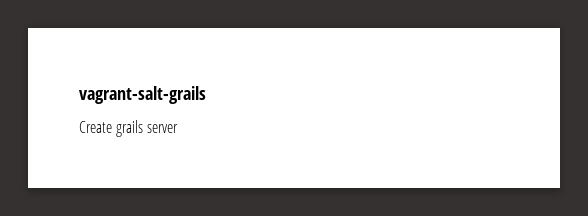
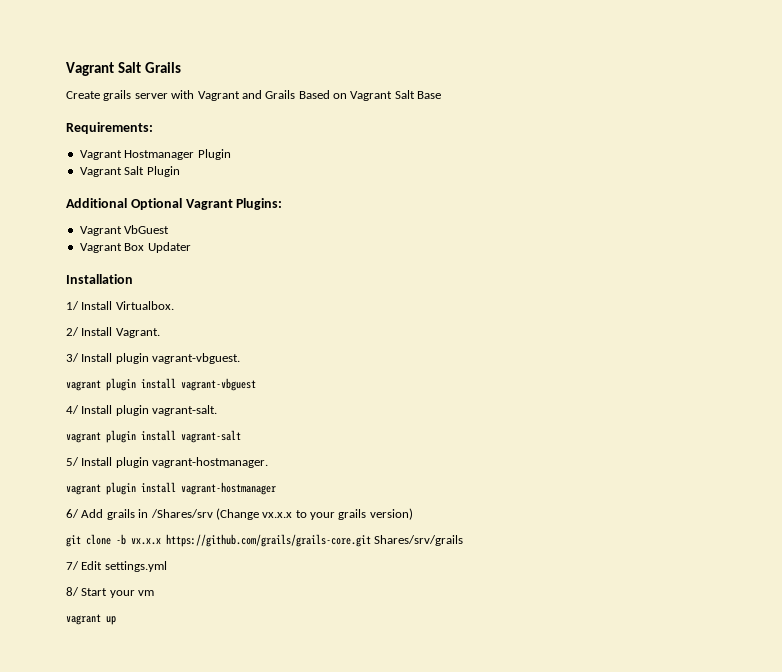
[79,86,206,104] vagrant-salt-grails -> [66,62,181,76] Vagrant Salt Grails
(179, 128) none -> [171,90,442,101] [66,122,153,134] [79,149,231,160] [79,166,180,177] [66,198,283,210] [79,225,170,236] [79,242,191,253] [66,274,133,284] [66,301,174,310] [66,327,160,338] [66,353,241,364] [66,378,256,391] [66,405,218,416] [66,430,241,443] [66,457,269,468] [66,482,276,495] [66,508,413,520] [66,534,464,547] [66,561,167,572] [66,587,155,598] [66,614,116,625] with Vagrant and Grails Based on Vagrant Salt Base // Requirements: // Vagrant Hostmanager Plugin // Vagrant Salt Plugin // Additional Optional Vagrant Plugins: // Vagrant VbGuest // Vagrant Box Updater // Installation // 1/ Install Virtualbox. // 2/ Install Vagrant. // 3/ Install plugin vagrant-vbguest. // vagrant plugin install vagrant-vbguest // 4/ Install plugin vagrant-salt. // vagrant plugin install vagrant-salt // 5/ Install plugin vagrant-hostmanager. // vagrant plugin install vagrant-hostmanager // 6/ Add grails in /Shares/srv (Change vx.x.x to your grails version) // git clone -b vx.x.x https://github.com/grails/grails-core.git Shares/srv/grails // 7/ Edit settings.yml // 8/ Start your vm // vagrant up

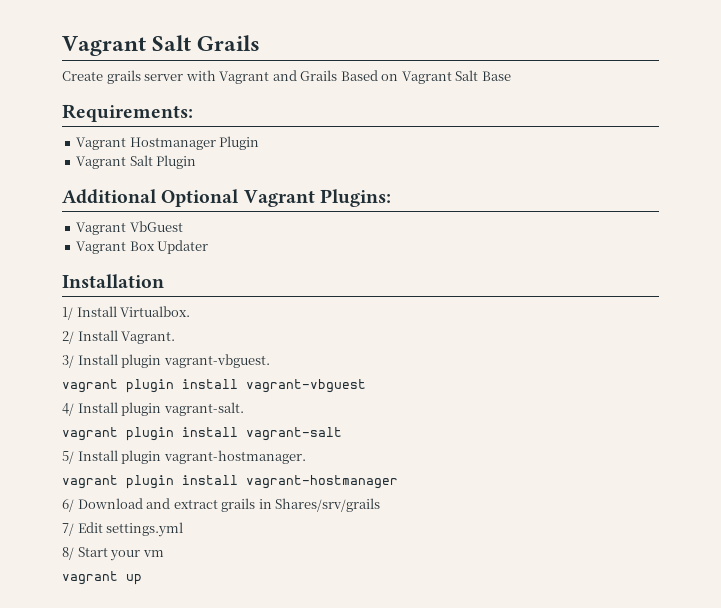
[81,508,413,520] [66,534,371,547] Add grails in /Shares/srv (Change vx.x.x to your grails version) // git clone -b vx.x.x https://github.com/grails/grails-core.git -> [77,498,272,512] Download and extract grails in

